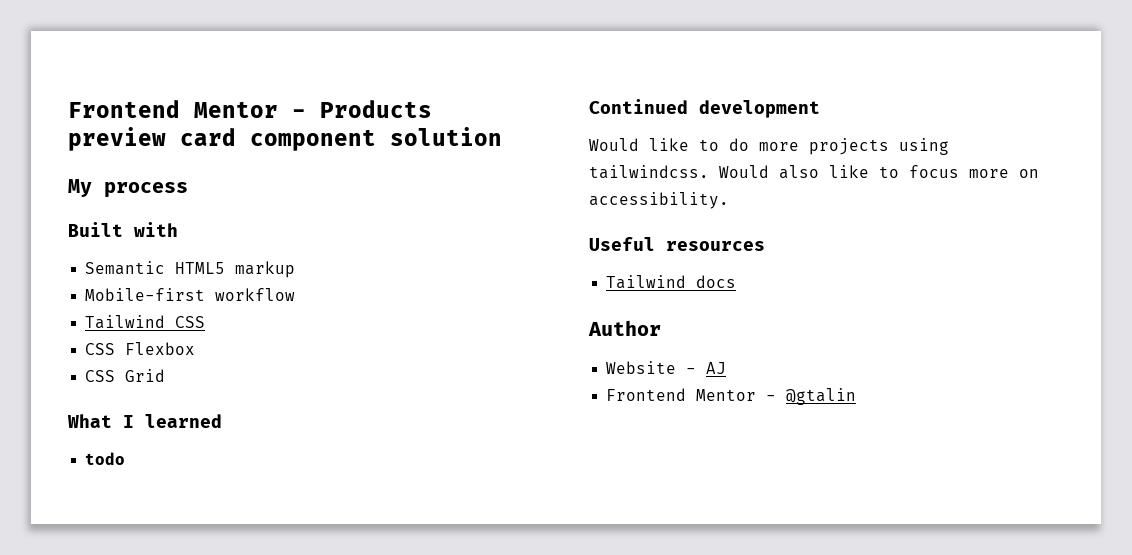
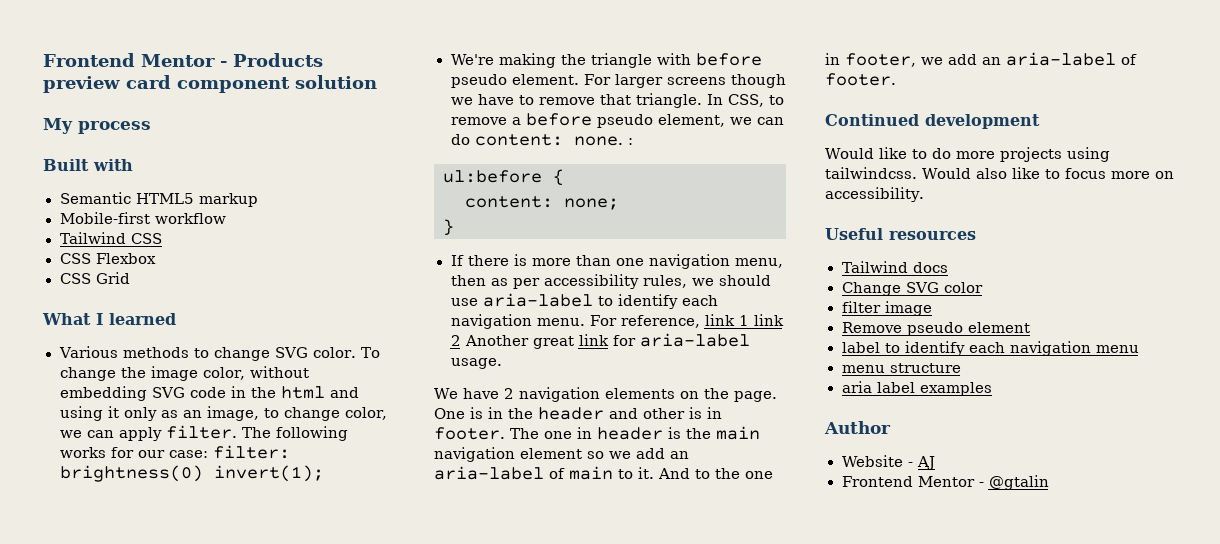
[85,452,126,465] todo -> [58,346,381,361] [59,366,310,381] [59,386,359,401] [59,406,388,421] [59,425,348,441] [59,445,290,459] [59,465,324,482] [450,53,763,68] [450,74,786,88] [450,93,784,108] [450,113,784,128] [450,134,633,146] [443,169,564,186] [465,196,619,210] [443,219,454,236] [450,254,783,269] [450,274,771,289] [450,293,718,309] [450,314,784,329] [450,333,750,349] [450,358,502,369] [434,387,777,402] [434,407,722,420] [434,426,760,440] [434,447,689,462] [434,466,773,480] [825,52,1137,67] [825,73,896,86] Various methods to change SVG color. To change the image color, without embedding SVG code in the html and using it only as an image, to change color, we can apply filter. The following works for our case: filter: brightness(0) invert(1); // We're making the triangle with before pseudo element. For larger screens though we have to remove that triangle. In CSS, to remove a before pseudo element, we can do content: none. : // ul:before { // content: none; // } // If there is more than one navigation menu, then as per accessibility rules, we should use aria-label to identify each navigation menu. For reference, link 1 link 2 Another great link for aria-label usage. // We have 2 navigation elements on the page. One is in the header and other is in footer. The one in header is the main navigation element so we add an aria-label of main to it. And to the one in footer, we add an aria-label of footer.
(737, 281) none -> [841,282,983,296] [841,301,932,316] [841,322,1030,336] [841,341,1139,356] [841,363,961,373] [841,381,992,396] // Change SVG color // filter image // Remove pseudo element // label to identify each navigation menu // menu structure // aria label examples

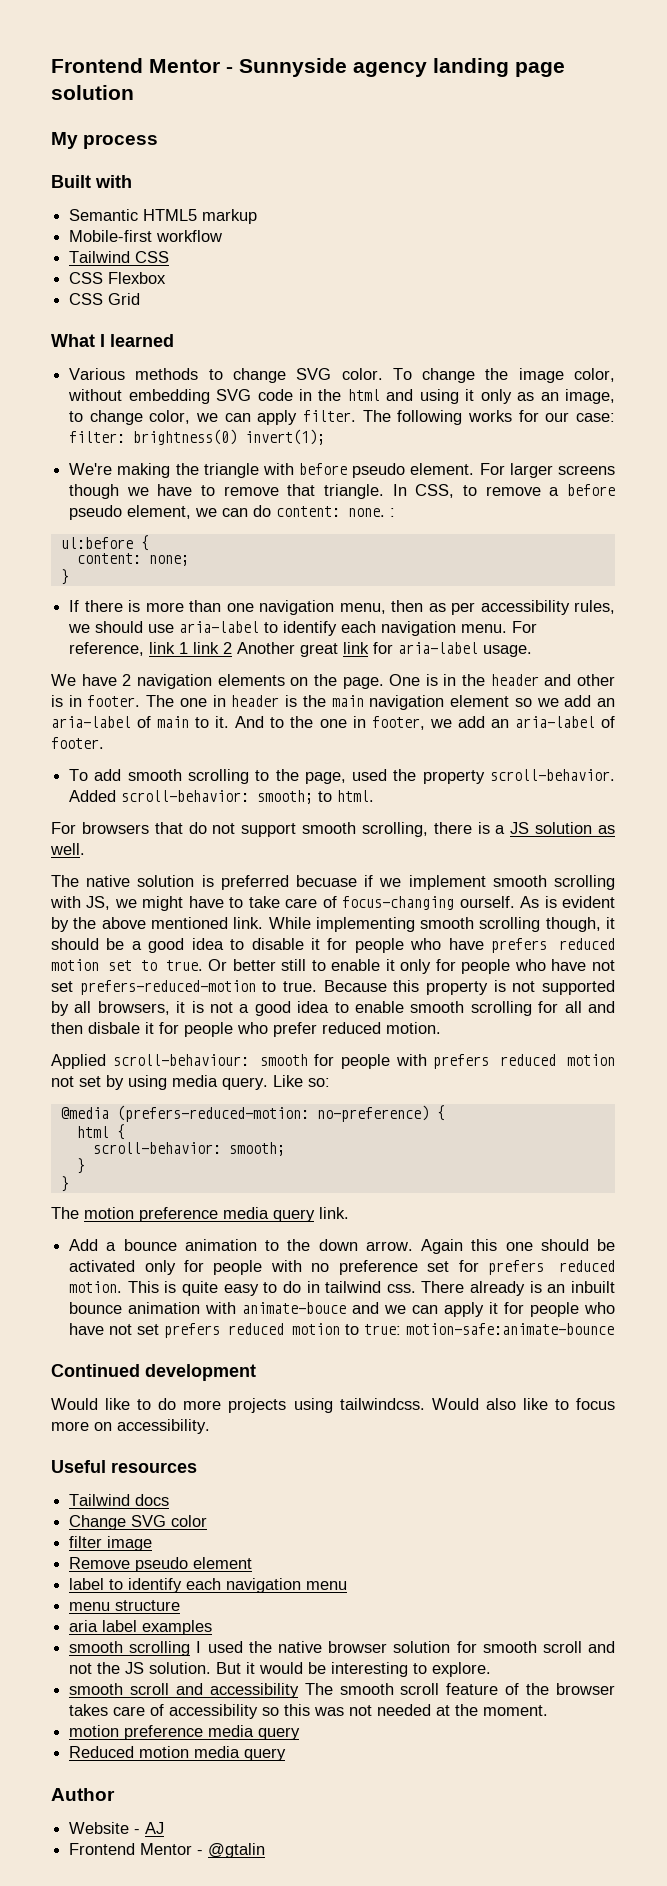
[43,53,323,67] [43,75,290,93] Frontend Mentor - Products preview card component -> [51,58,565,77] Frontend Mentor - Sunnyside agency landing page
(896, 79) none -> [69,769,616,784] [69,790,375,804] [51,822,615,837] [50,843,85,855] [51,875,615,890] [50,896,615,911] [51,917,615,932] [51,938,615,953] [51,959,615,974] [51,980,616,995] [51,1001,615,1016] [51,1022,441,1037] [51,1054,615,1069] [51,1075,330,1090] [60,1105,445,1122] [76,1124,125,1140] [92,1142,285,1156] [76,1158,85,1174] [60,1176,69,1192] [51,1207,349,1222] [69,1239,615,1254] [69,1260,615,1275] [69,1281,616,1296] [69,1302,616,1317] [69,1323,615,1338] // To add smooth scrolling to the page, used the property scroll-behavior. Added scroll-behavior: smooth; to html. // For browsers that do not support smooth scrolling, there is a JS solution as well. // The native solution is preferred becuase if we implement smooth scrolling with JS, we might have to take care of focus-changing ourself. As is evident by the above mentioned link. While implementing smooth scrolling though, it should be a good idea to disable it for people who have prefers reduced motion set to true. Or better still to enable it only for people who have not set prefers-reduced-motion to true. Because this property is not supported by all browsers, it is not a good idea to enable smooth scrolling for all and then disbale it for people who prefer reduced motion. // Applied scroll-behaviour: smooth for people with prefers reduced motion not set by using media query. Like so: // @media (prefers-reduced-motion: no-preference) { // html { // scroll-behavior: smooth; // } // } // The motion preference media query link. // Add a bounce animation to the down arrow. Again this one should be activated only for people with no preference set for prefers reduced motion. This is quite easy to do in tailwind css. There already is an inbuilt bounce animation with animate-bouce and we can apply it for people who have not set prefers reduced motion to true: motion-safe:animate-bounce
(992, 389) none -> [69,1641,615,1656] [69,1662,492,1677] [69,1683,615,1698] [69,1704,549,1719] [69,1725,301,1740] [69,1746,287,1761] // smooth scrolling I used the native browser solution for smooth scroll and not the JS solution. But it would be interesting to explore. // smooth scroll and accessibility The smooth scroll feature of the browser takes care of accessibility so this was not needed at the moment. // motion preference media query // Reduced motion media query

